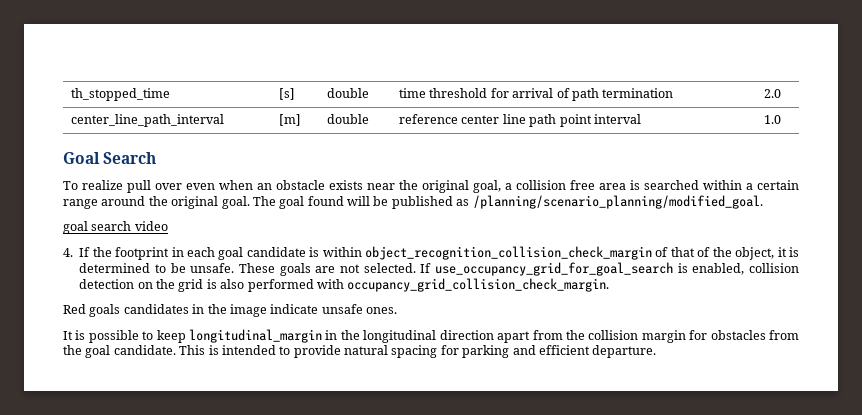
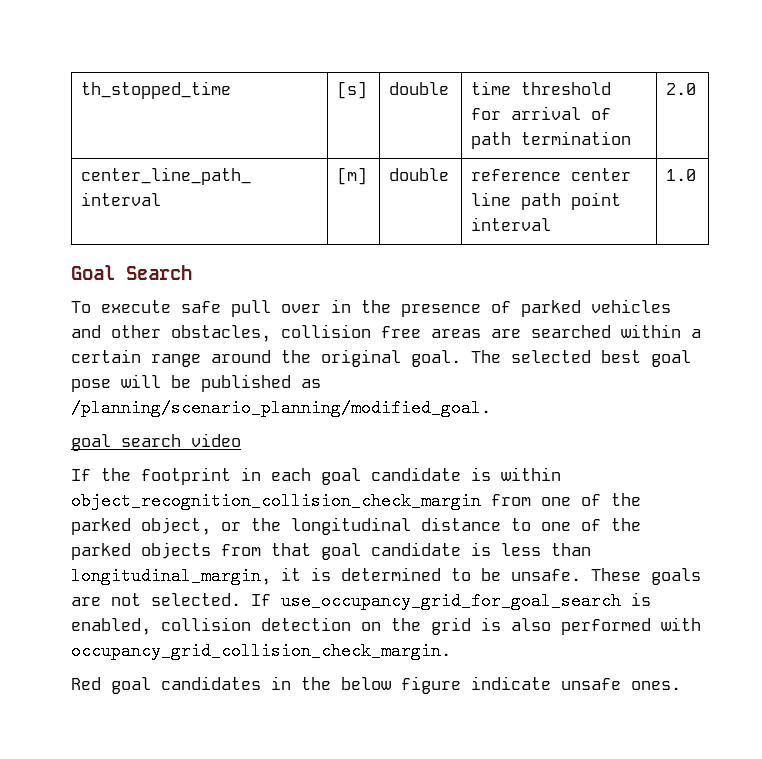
[82,180,640,193] realize pull over even when an obstacle exists near the original goal, a collision free area is -> [101,299,671,317] [71,324,521,342] execute safe pull over in the presence of parked vehicles and other obstacles, collision free areas are
[279,196,344,209] goal found -> [511,350,691,367] [71,379,111,392] selected best goal pose
[63,248,73,257] 4. -> (241, 440) none
[655,247,775,260] of that of the object, -> [491,493,641,506] [71,517,641,535] [71,542,591,560] [71,567,271,585] from one of the parked object, or the longitudinal distance to one of the parked objects from that goal candidate is less than longitudinal_margin,
[89,304,121,317] goals -> [111,677,151,694] goal
[229,304,267,317] image -> [341,676,461,694] below figure
[63,329,799,343] [63,345,657,358] // It is possible to keep longitudinal_margin in the longitudinal direction apart from the collision margin for obstacles from the goal candidate. This is intended to provide natural spacing for parking and efficient departure. -> (681, 685) none

